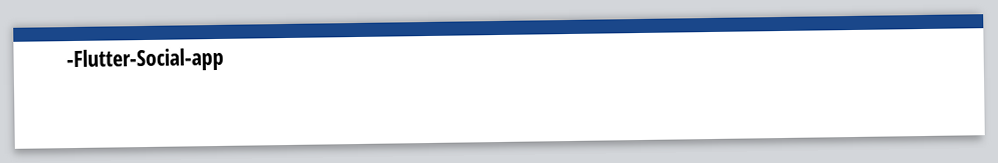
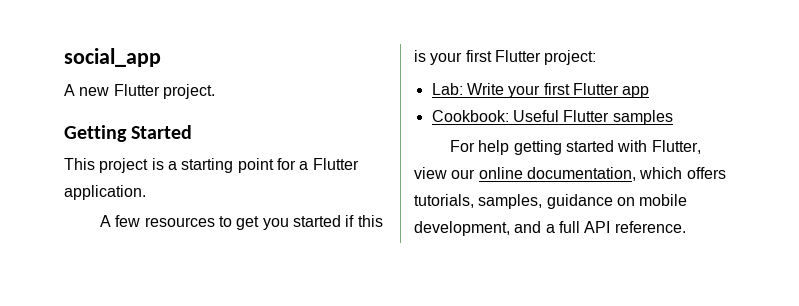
[66,47,224,73] -Flutter-Social-app -> [64,48,161,67] [64,84,215,99] [64,125,193,142] [64,158,359,173] [64,185,146,200] [100,215,383,230] [414,50,597,65] [431,83,650,98] [431,110,673,125] [450,140,701,155] [414,167,726,181] [414,194,688,209] [414,221,686,236] social_app // A new Flutter project. // Getting Started // This project is a starting point for a Flutter application. // A few resources to get you started if this is your first Flutter project: // Lab: Write your first Flutter app // Cookbook: Useful Flutter samples // For help getting started with Flutter, view our online documentation, which offers tutorials, samples, guidance on mobile development, and a full API reference.

